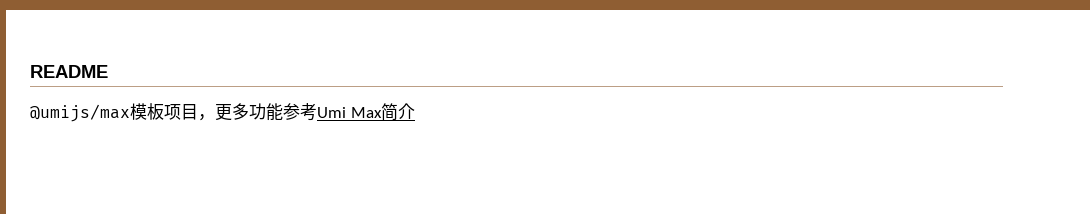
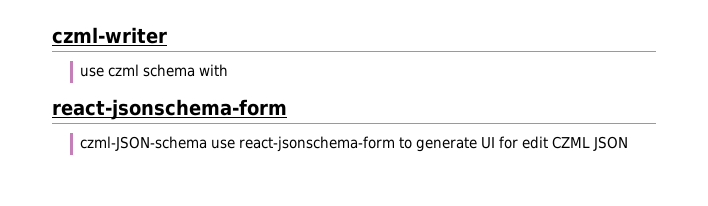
[30,65,108,78] [30,103,415,122] README // @umijs/max模板项目，更多功能参考Umi Max简介 -> [52,27,167,44] [80,64,229,77] [52,99,287,120] [80,136,629,152] czml-writer // use czml schema with // react-jsonschema-form // czml-JSON-schema use react-jsonschema-form to generate UI for edit CZML JSON

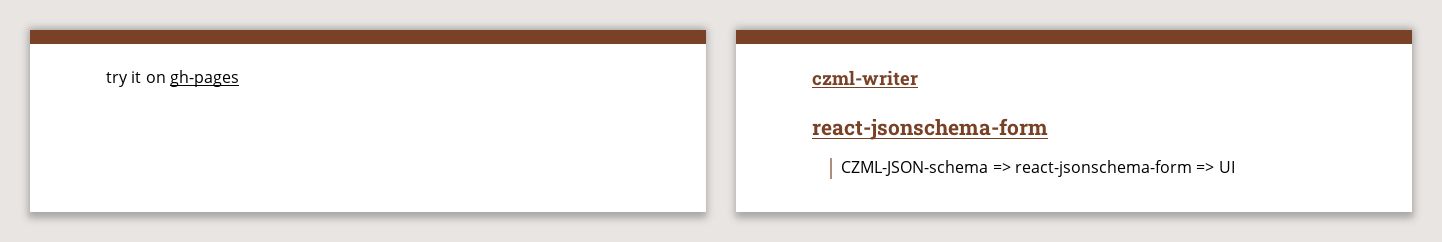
[52,27,167,44] [80,64,229,77] [52,99,287,120] [80,136,629,152] czml-writer // use czml schema with // react-jsonschema-form // czml-JSON-schema use react-jsonschema-form to generate UI for edit CZML JSON -> [106,70,239,87] [812,70,918,86] [812,118,1048,140] [841,160,1235,177] try it on gh-pages // czml-writer // react-jsonschema-form // CZML-JSON-schema => react-jsonschema-form => UI

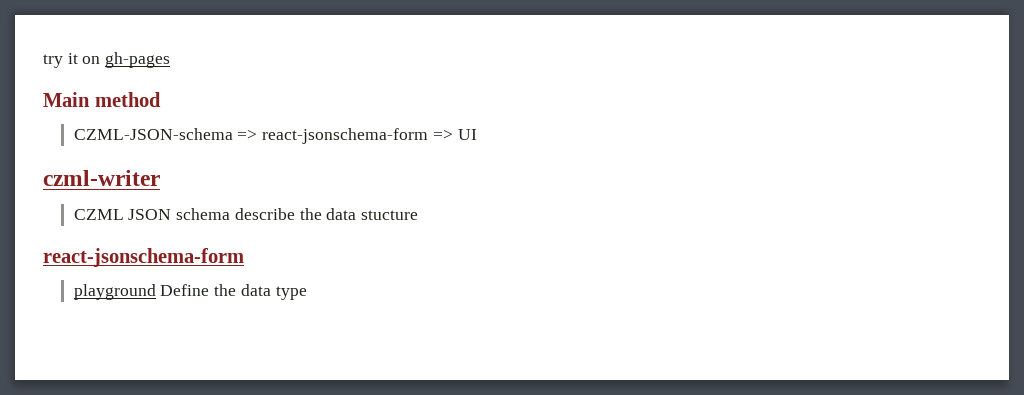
[812,70,918,86] [812,118,1048,140] czml-writer // react-jsonschema-form -> [43,92,161,107] Main method
(1235, 167) none -> [43,170,160,186] [73,208,419,220] [43,248,244,267] [73,284,307,300] // czml-writer // CZML JSON schema describe the data stucture // react-jsonschema-form // playground Define the data type

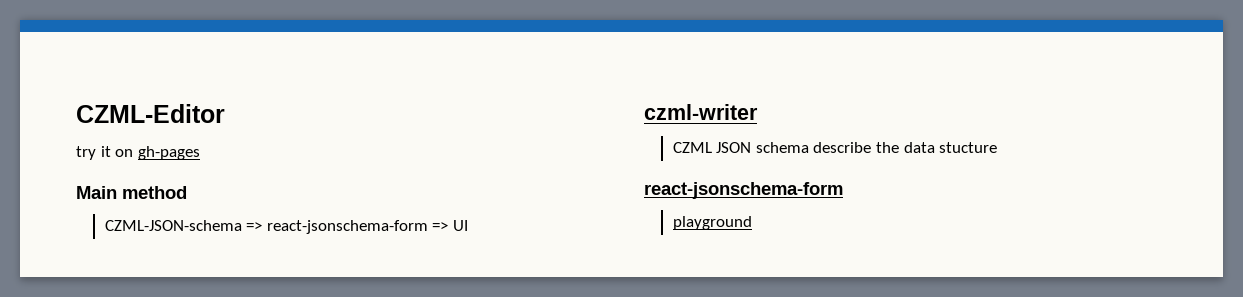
(43, 61) none -> [76,104,225,123] CZML-Editor //
[160,284,307,300] Define the data type -> (752, 223) none

